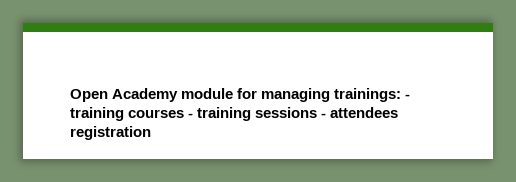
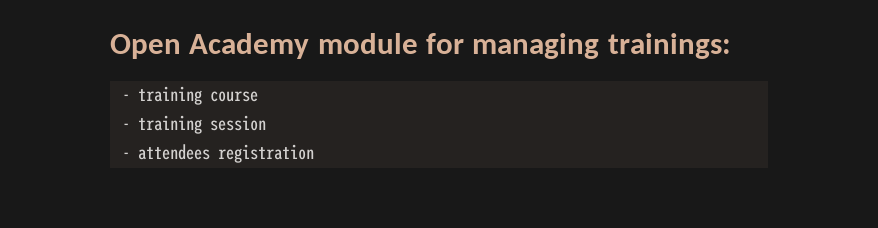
[405,94,411,99] [70,107,318,121] - training courses - training sessions -> [122,86,258,105] [122,115,266,134] // - training course // - training session //

